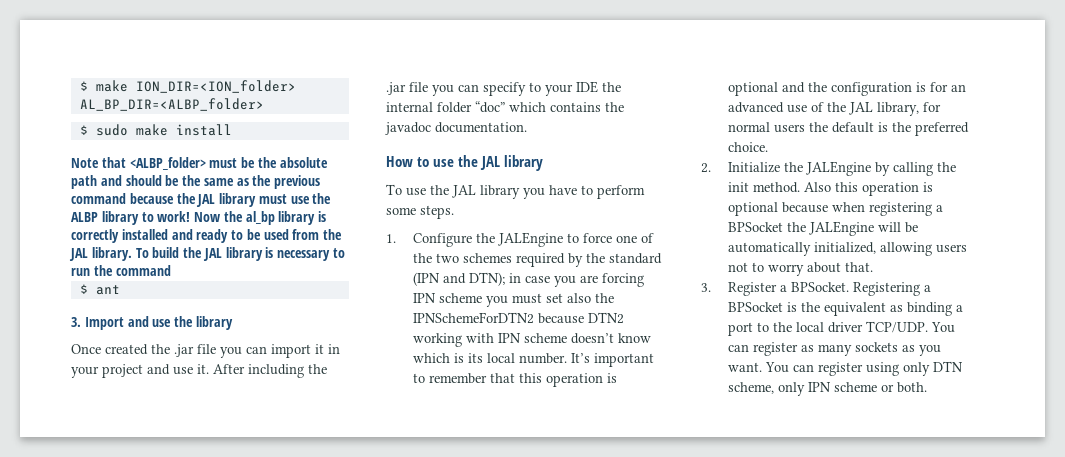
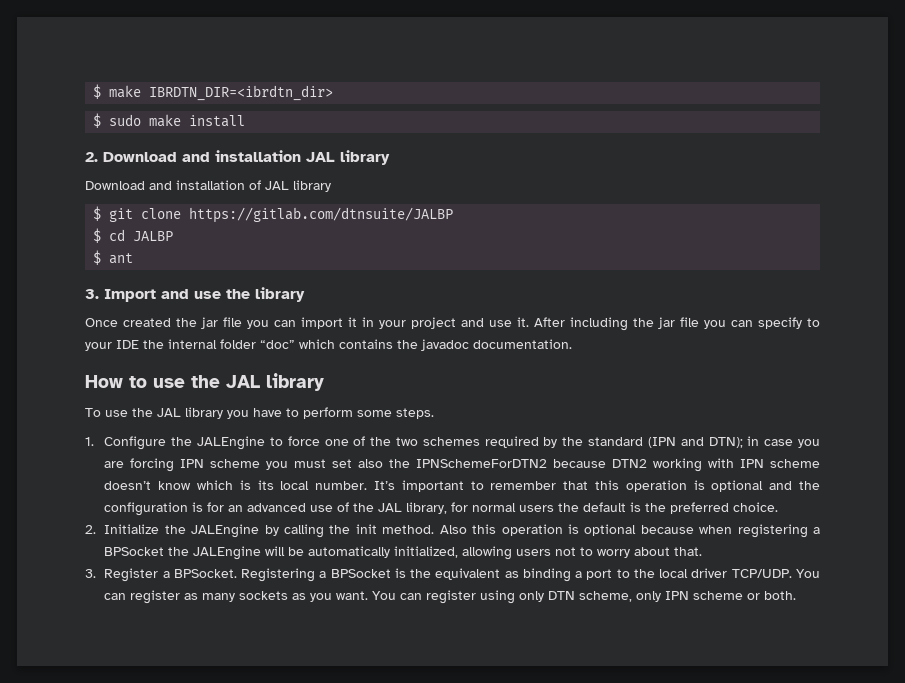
[135,80,296,93] [79,98,264,111] ION_DIR=<ION_folder> AL_BP_DIR=<ALBP_folder> -> [149,85,334,101] IBRDTN_DIR=<ibrdtn_dir>
[71,157,328,170] [71,175,321,189] [71,193,332,207] [71,211,327,225] [71,229,343,243] [69,247,346,261] [71,265,171,276] Note that <ALBP_folder> must be the absolute path and should be the same as the previous command because the JAL library must use the ALBP library to work! Now the al_bp library is correctly installed and ready to be used from the JAL library. To build the JAL library is necessary to run the command -> [85,150,390,165] [85,180,331,192] [93,206,454,223] [93,228,174,243] 2. Download and installation JAL library // Download and installation of JAL library // $ git clone https://gitlab.com/dtnsuite/JALBP // $ cd JALBP
[174,344,194,357] .jar -> [201,317,218,329] jar
[386,82,406,95] .jar -> [658,317,675,329] jar

